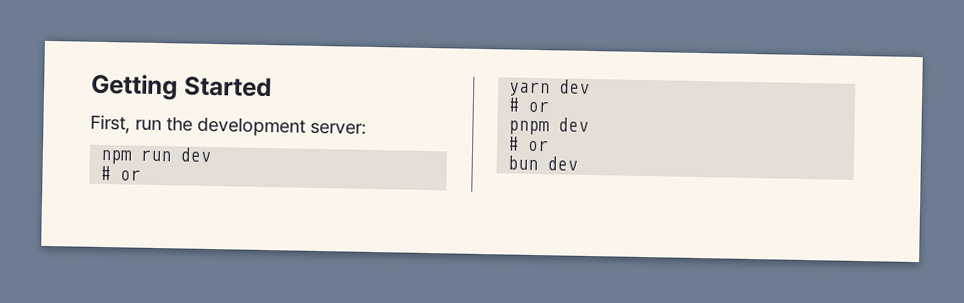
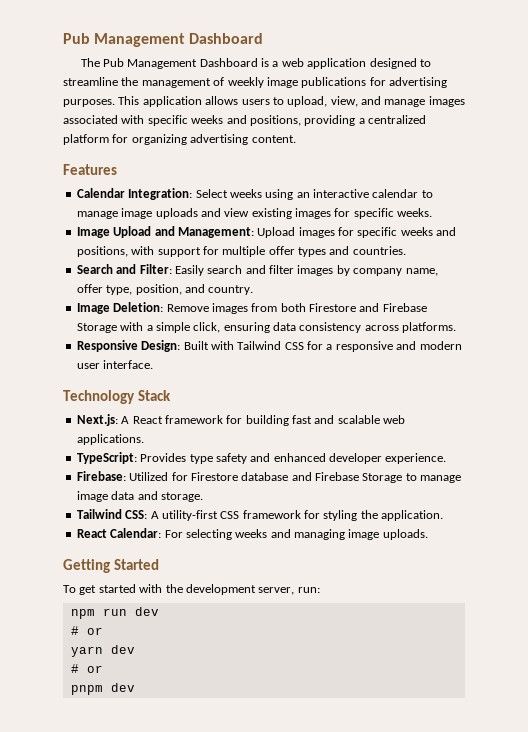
[90,73,272,101] [90,114,367,137] Getting Started // First, run the development server: -> [63,33,264,47] [80,58,431,69] [63,77,447,88] [63,96,465,107] [63,115,426,126] [63,134,296,145] [63,164,117,175] [76,188,433,200] [76,208,433,219] [76,226,457,238] [76,246,406,257] [76,264,438,276] [76,284,254,295] [76,302,427,314] [76,322,457,333] [76,340,462,352] [76,360,154,369] [63,390,171,404] [76,414,406,426] [76,434,144,445] [76,452,447,464] [76,471,462,483] [76,491,203,502] [76,509,444,521] [76,528,428,540] [63,559,159,573] [63,584,320,595] Pub Management Dashboard // The Pub Management Dashboard is a web application designed to streamline the management of weekly image publications for advertising purposes. This application allows users to upload, view, and manage images associated with specific weeks and positions, providing a centralized platform for organizing advertising content. // Features // Calendar Integration: Select weeks using an interactive calendar to manage image uploads and view existing images for specific weeks. // Image Upload and Management: Upload images for specific weeks and positions, with support for multiple offer types and countries. // Search and Filter: Easily search and filter images by company name, offer type, position, and country. // Image Deletion: Remove images from both Firestore and Firebase Storage with a simple click, ensuring data consistency across platforms. // Responsive Design: Built with Tailwind CSS for a responsive and modern user interface. // Technology Stack // Next.js: A React framework for building fast and scalable web applications. // TypeScript: Provides type safety and enhanced developer experience. // Firebase: Utilized for Firestore database and Firebase Storage to manage image data and storage. // Tailwind CSS: A utility-first CSS framework for styling the application. // React Calendar: For selecting weeks and managing image uploads. // Getting Started // To get started with the development server, run:
[508,136,550,152] [507,155,579,171] // # or // bun dev -> (135, 687) none

